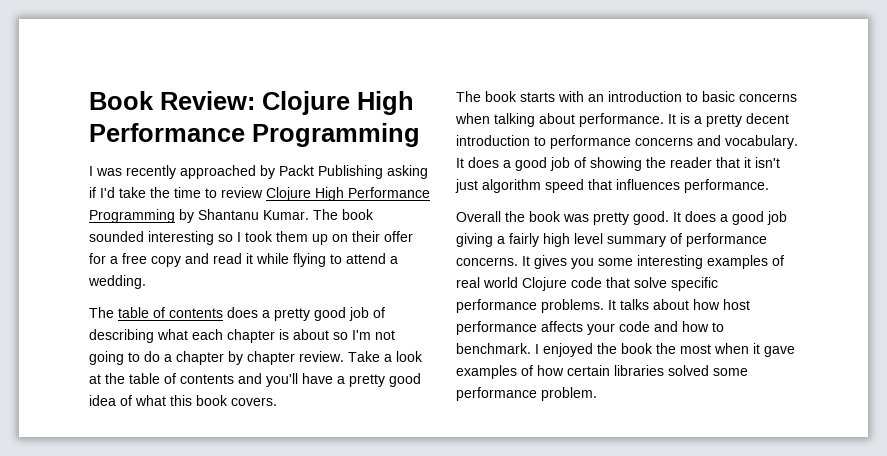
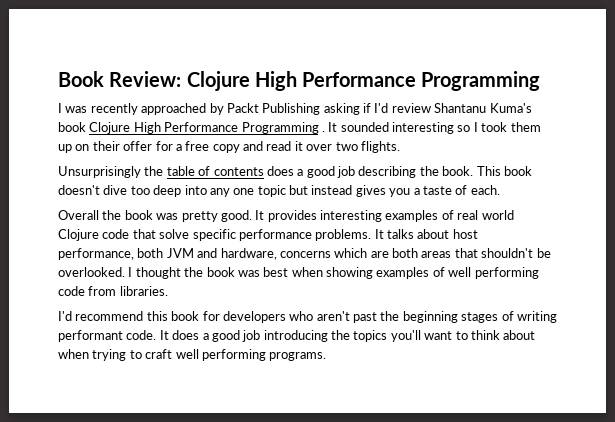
[119,187,430,201] [89,209,374,223] take the time to review Clojure High Performance Programming by Shantanu Kumar. The book -> [391,103,532,113] [58,122,338,134] review Shantanu Kuma's book Clojure High Performance Programming . It
[256,253,398,267] [88,275,146,289] [89,307,114,318] while flying to attend a wedding. // The -> [306,141,400,153] [58,166,164,178] over two flights. // Unsurprisingly the
[274,307,385,321] [89,329,395,343] [89,351,423,365] [89,373,421,387] [89,395,277,406] [456,91,797,102] [455,113,789,127] [456,135,798,149] [456,157,780,171] [455,179,769,193] pretty good job of describing what each chapter is about so I'm not going to do a chapter by chapter review. Take a look at the table of contents and you'll have a pretty good idea of what this book covers. // The book starts with an introduction to basic concerns when talking about performance. It is a pretty decent introduction to performance concerns and vocabulary. It does a good job of showing the reader that it isn't just algorithm speed that influences performance. -> [306,166,532,178] [58,185,500,197] good job describing the book. This book doesn't dive too deep into any one topic but instead gives you a taste of each.
[685,211,787,225] [456,233,767,247] [456,255,633,269] does a good job giving a fairly high level summary of performance concerns. It gives you some -> [267,210,317,222] provides
[693,299,750,310] [456,321,724,335] [456,343,795,357] [456,365,748,379] [456,387,597,401] how host performance affects your code and how to benchmark. I enjoyed the book the most when it gave examples of how certain libraries solved some performance problem. -> [452,229,478,239] [58,248,551,260] [58,267,539,279] [58,286,168,296] [58,311,557,323] [58,330,536,342] [58,349,327,361] host performance, both JVM and hardware, concerns which are both areas that shouldn't be overlooked. I thought the book was best when showing examples of well performing code from libraries. // I'd recommend this book for developers who aren't past the beginning stages of writing performant code. It does a good job introducing the topics you'll want to think about when trying to craft well performing programs.

